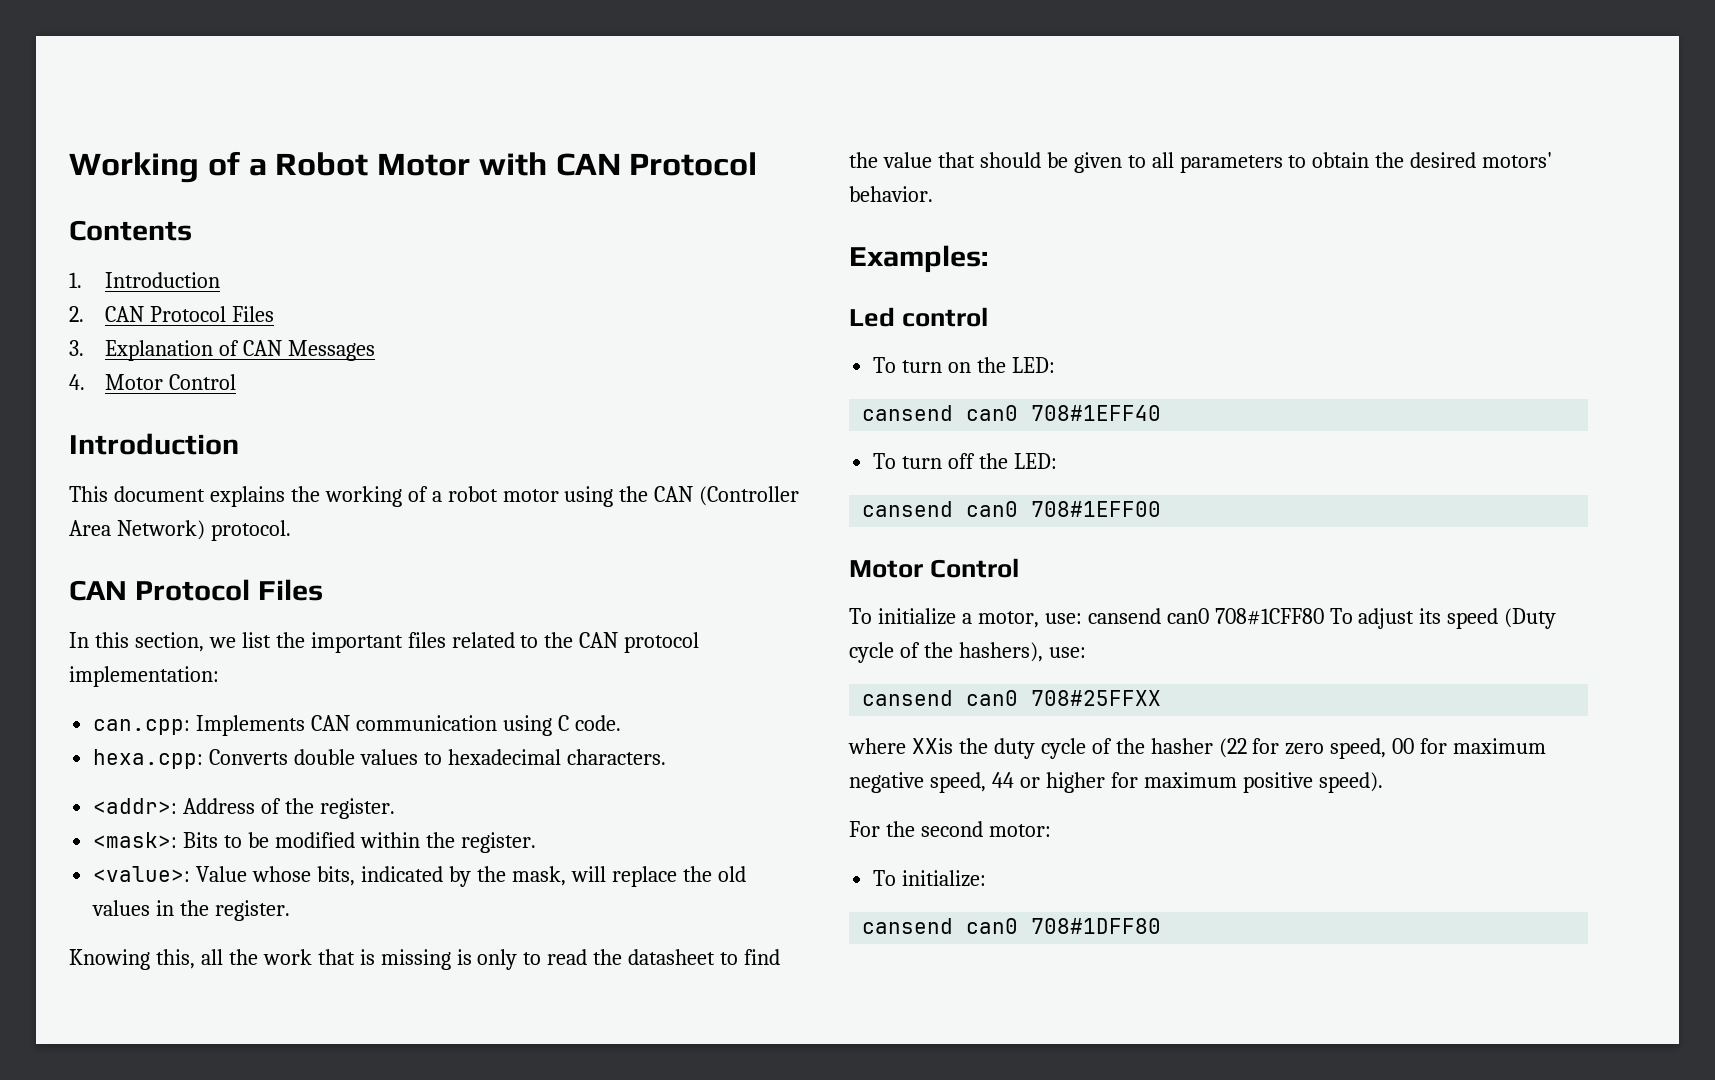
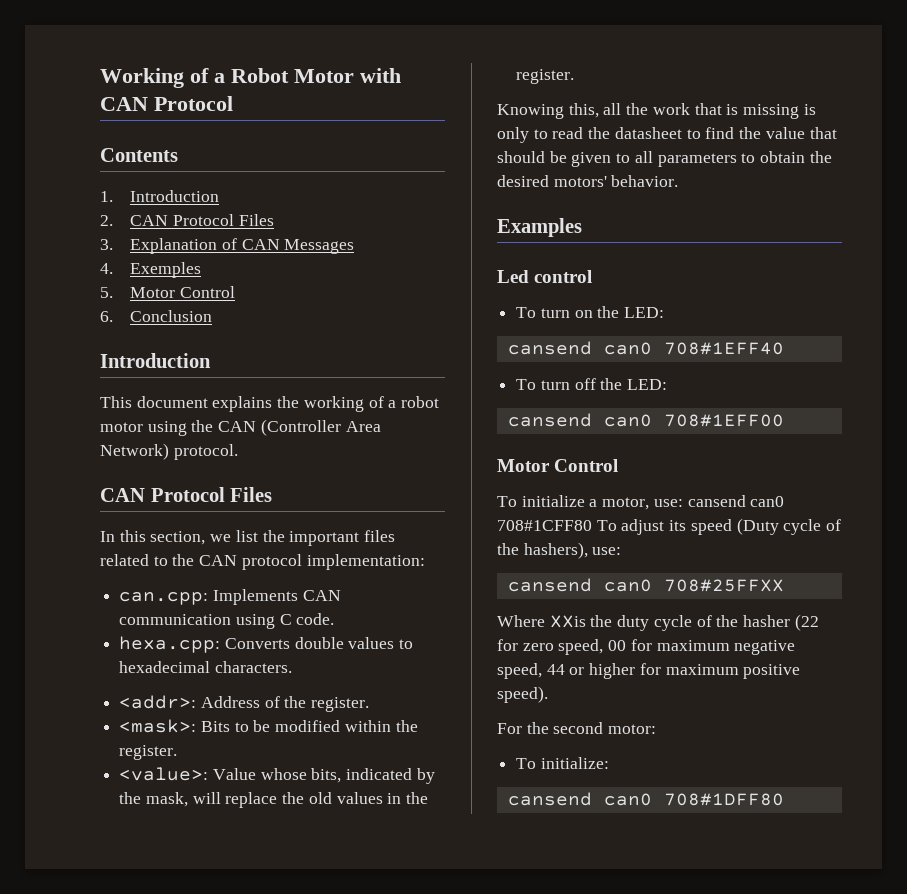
[105,374,237,390] Motor Control -> [130,262,202,278] [100,286,235,298] [100,310,213,322] Exemples // 5. Motor Control // 6. Conclusion
[849,245,988,273] Examples: -> [497,218,582,237] Examples
[848,738,906,754] where -> [497,615,545,627] Where

